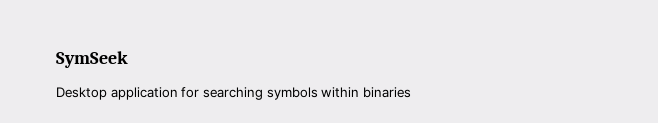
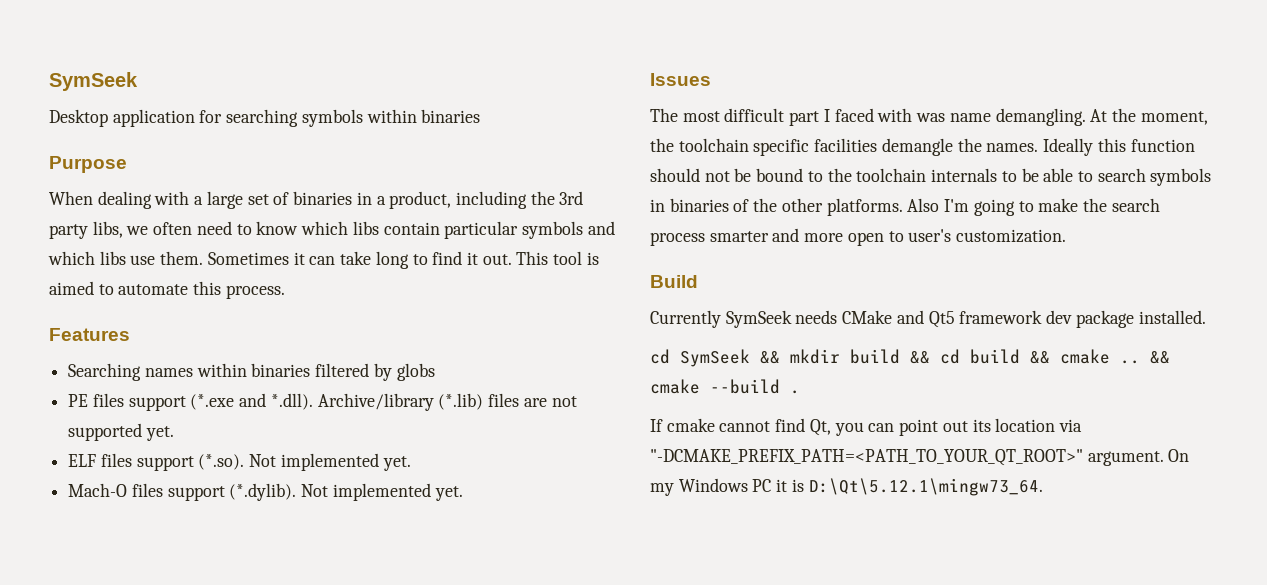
(411, 92) none -> [49,156,127,173] [49,191,584,209] [49,221,615,239] [48,251,599,269] [49,281,285,299] [49,328,130,341] [68,363,435,381] [68,393,577,411] [68,423,174,441] [68,453,411,471] [68,483,463,501] [650,73,711,86] [650,108,1208,126] [650,138,1195,156] [650,168,1212,186] [650,198,1160,216] [650,228,1067,246] [650,275,698,288] [650,310,1206,328] [650,349,1170,367] [650,379,800,394] [650,418,1082,436] [650,449,1190,466] [650,478,1043,496] // Purpose // When dealing with a large set of binaries in a product, including the 3rd party libs, we often need to know which libs contain particular symbols and which libs use them. Sometimes it can take long to find it out. This tool is aimed to automate this process. // Features // Searching names within binaries filtered by globs // PE files support (*.exe and *.dll). Archive/library (*.lib) files are not supported yet. // ELF files support (*.so). Not implemented yet. // Mach-O files support (*.dylib). Not implemented yet. // Issues // The most difficult part I faced with was name demangling. At the moment, the toolchain specific facilities demangle the names. Ideally this function should not be bound to the toolchain internals to be able to search symbols in binaries of the other platforms. Also I'm going to make the search process smarter and more open to user's customization. // Build // Currently SymSeek needs CMake and Qt5 framework dev package installed. // cd SymSeek && mkdir build && cd build && cmake .. && cmake --build . // If cmake cannot find Qt, you can point out its location via "-DCMAKE_PREFIX_PATH=<PATH_TO_YOUR_QT_ROOT>" argument. On my Windows PC it is D:\Qt\5.12.1\mingw73_64.

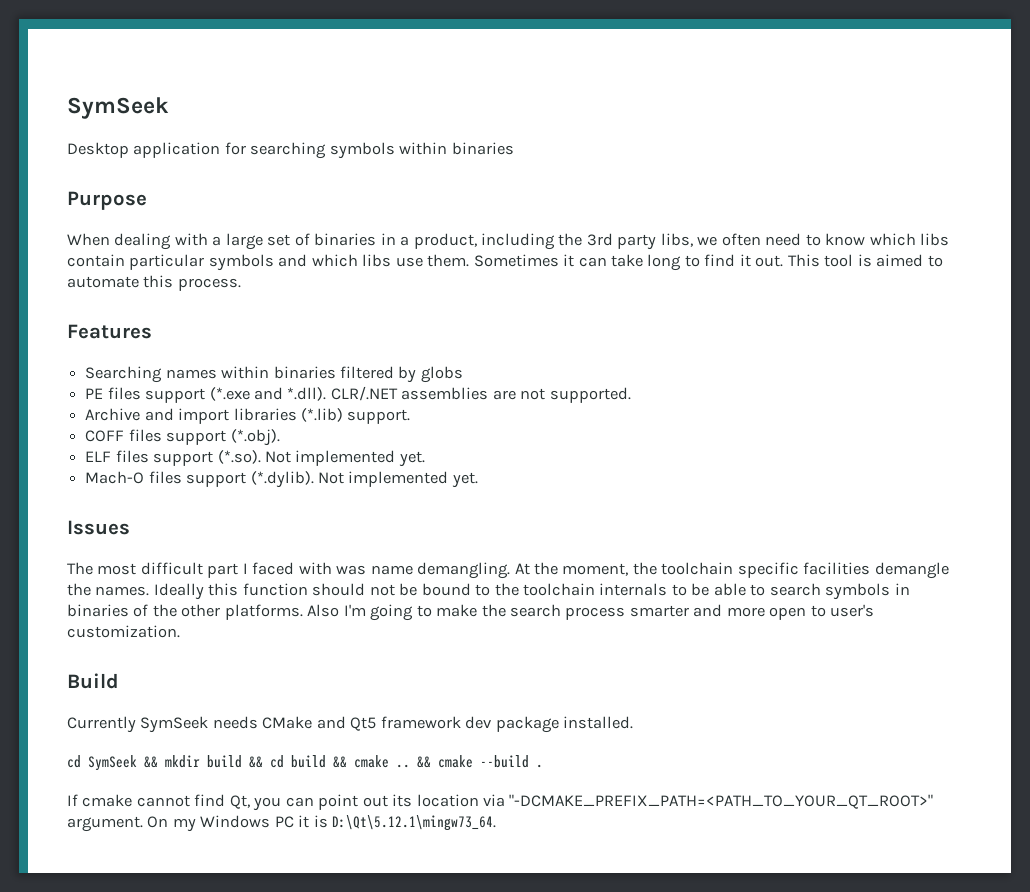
[317,393,577,411] [68,423,174,441] Archive/library (*.lib) files are not supported yet. -> [330,386,631,403] [85,408,411,424] [85,429,280,446] CLR/.NET assemblies are not supported. // Archive and import libraries (*.lib) support. // COFF files support (*.obj).

